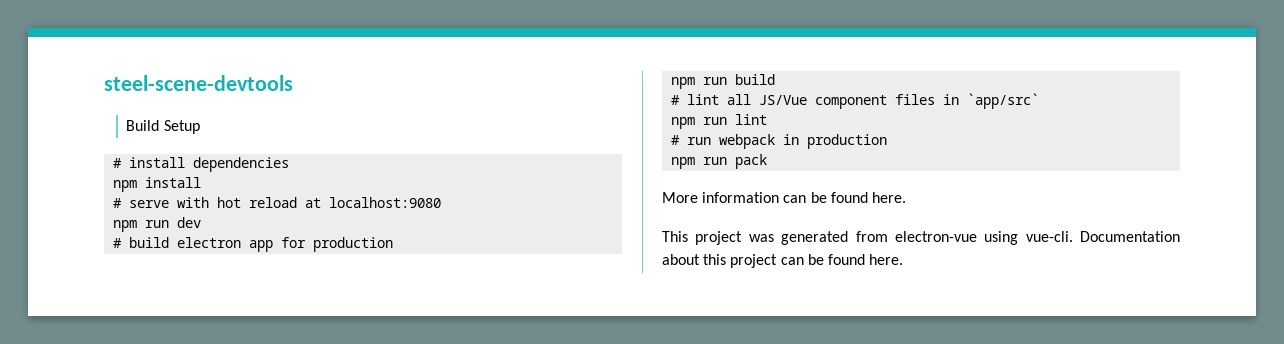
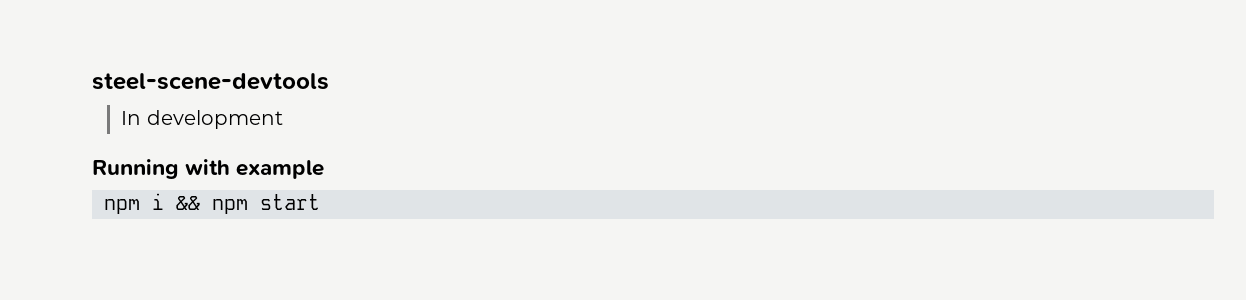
[126,120,200,134] [113,157,290,172] [113,177,202,192] [113,197,442,208] [113,217,202,232] [113,237,394,252] [671,74,776,89] [671,93,1040,109] [671,114,768,129] [671,134,888,149] [671,154,768,169] [662,192,906,203] [662,231,1180,245] [662,254,904,268] Build Setup // # install dependencies // npm install // # serve with hot reload at localhost:9080 // npm run dev // # build electron app for production // npm run build // # lint all JS/Vue component files in `app/src` // npm run lint // # run webpack in production // npm run pack // More information can be found here. // This project was generated from electron-vue using vue-cli. Documentation about this project can be found here. -> [121,110,283,129] [92,159,325,179] [104,193,320,214] In development // Running with example // npm i && npm start

